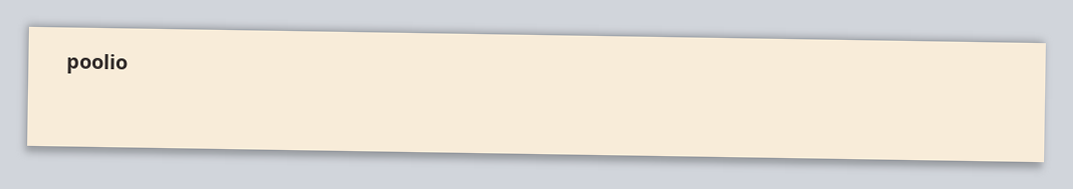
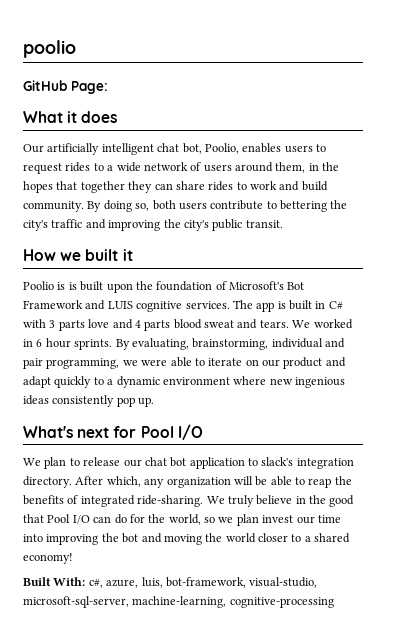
(128, 64) none -> [23,80,108,94] [23,111,118,123] [23,143,326,155] [23,162,340,174] [23,181,328,193] [23,200,348,212] [23,219,283,231] [23,249,133,261] [23,281,305,293] [23,300,343,312] [23,319,353,331] [23,338,345,350] [23,357,346,369] [23,376,345,388] [23,395,155,407] [23,424,203,440] [23,457,354,469] [23,476,352,488] [23,495,355,507] [23,514,341,526] [23,533,351,545] [23,553,73,564] [23,577,318,588] [23,596,334,608] // GitHub Page: // What it does // Our artificially intelligent chat bot, Poolio, enables users to request rides to a wide network of users around them, in the hopes that together they can share rides to work and build community. By doing so, both users contribute to bettering the city's traffic and improving the city's public transit. // How we built it // Poolio is is built upon the foundation of Microsoft's Bot Framework and LUIS cognitive services. The app is built in C# with 3 parts love and 4 parts blood sweat and tears. We worked in 6 hour sprints. By evaluating, brainstorming, individual and pair programming, we were able to iterate on our product and adapt quickly to a dynamic environment where new ingenious ideas consistently pop up. // What's next for Pool I/O // We plan to release our chat bot application to slack's integration directory. After which, any organization will be able to reap the benefits of integrated ride-sharing. We truly believe in the good that Pool I/O can do for the world, so we plan invest our time into improving the bot and moving the world closer to a shared economy! // Built With: c#, azure, luis, bot-framework, visual-studio, microsoft-sql-server, machine-learning, cognitive-processing

